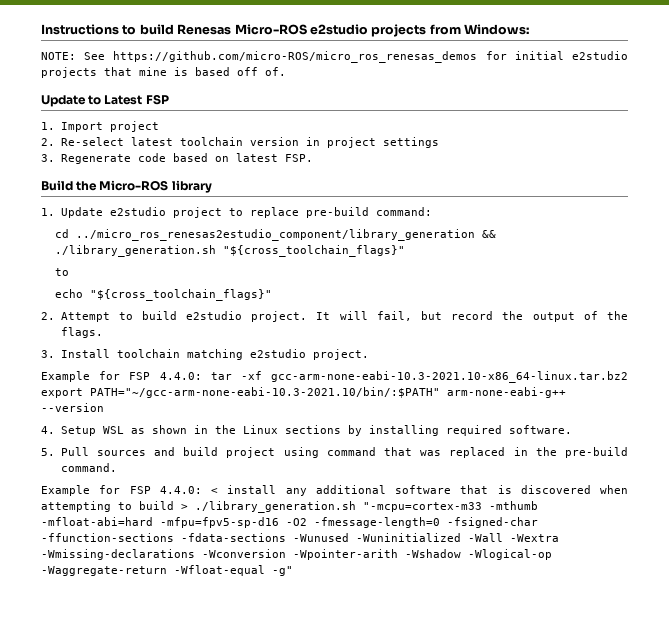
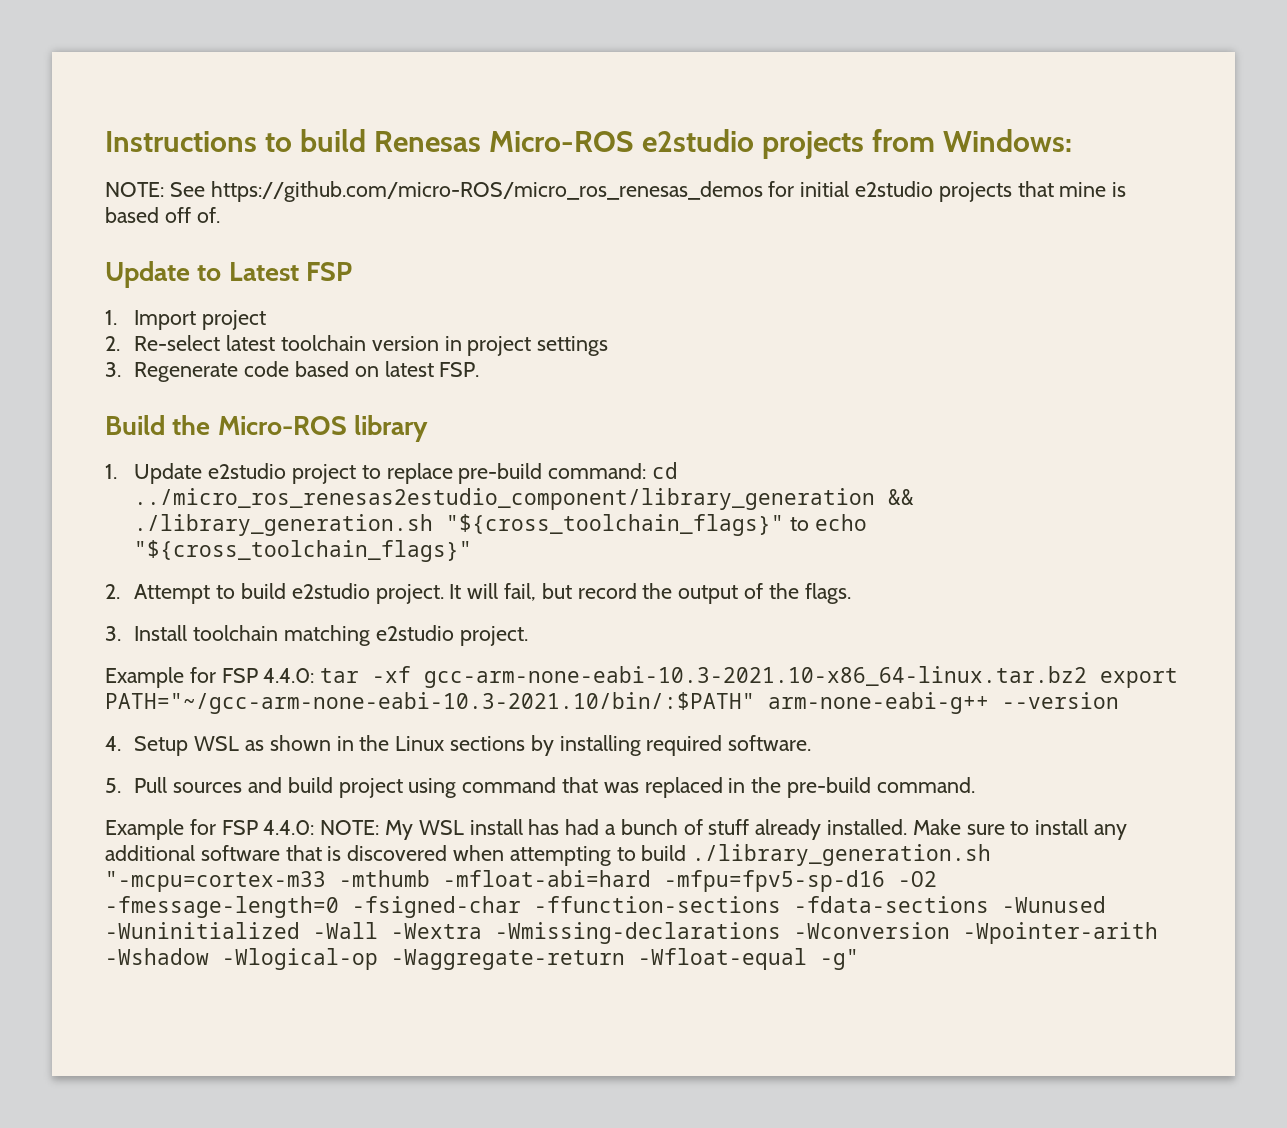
(432, 211) // -> (647, 471) none
[55,268,70,276] // to // -> [790,517,810,531] to
[211,488,218,494] < -> [320,819,1030,840] NOTE: My WSL install has had a bunch of stuff already installed. Make sure to
[181,504,188,510] > -> (687, 853) none

